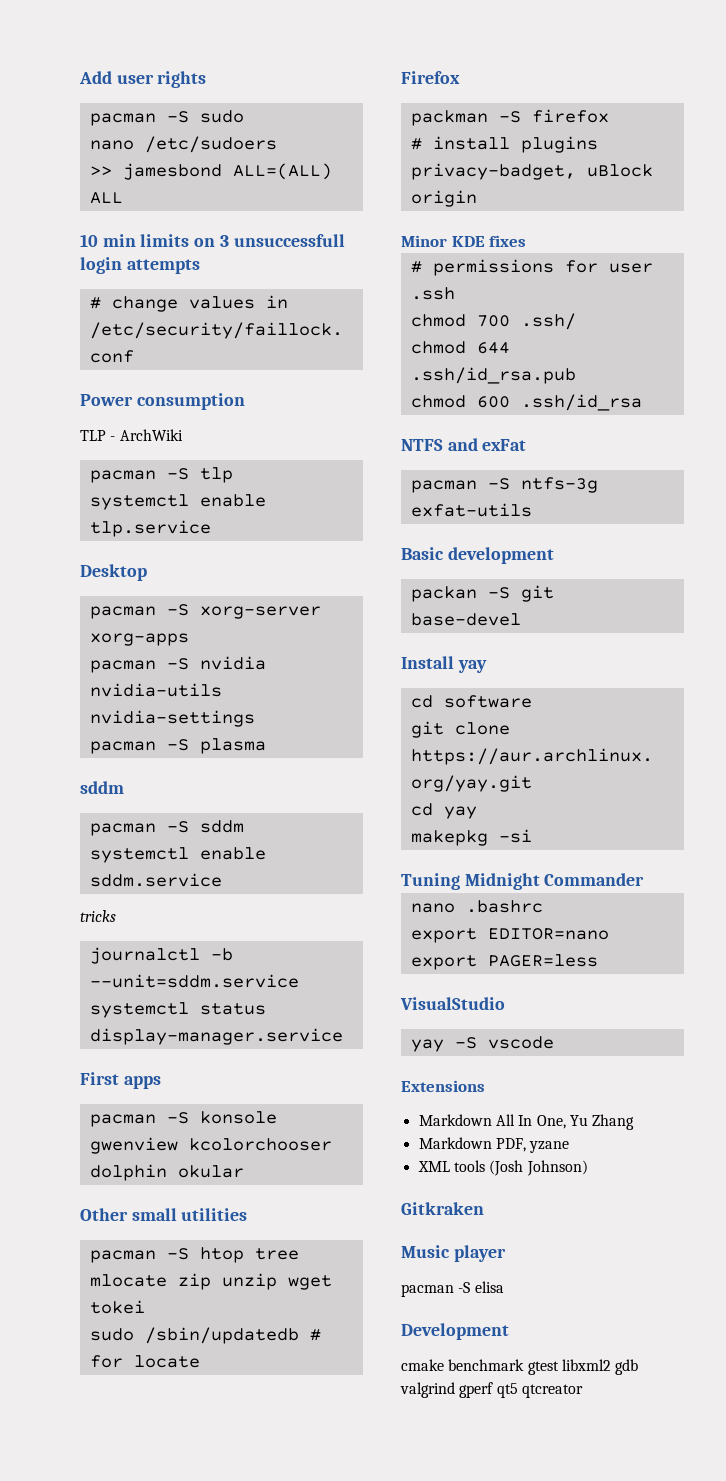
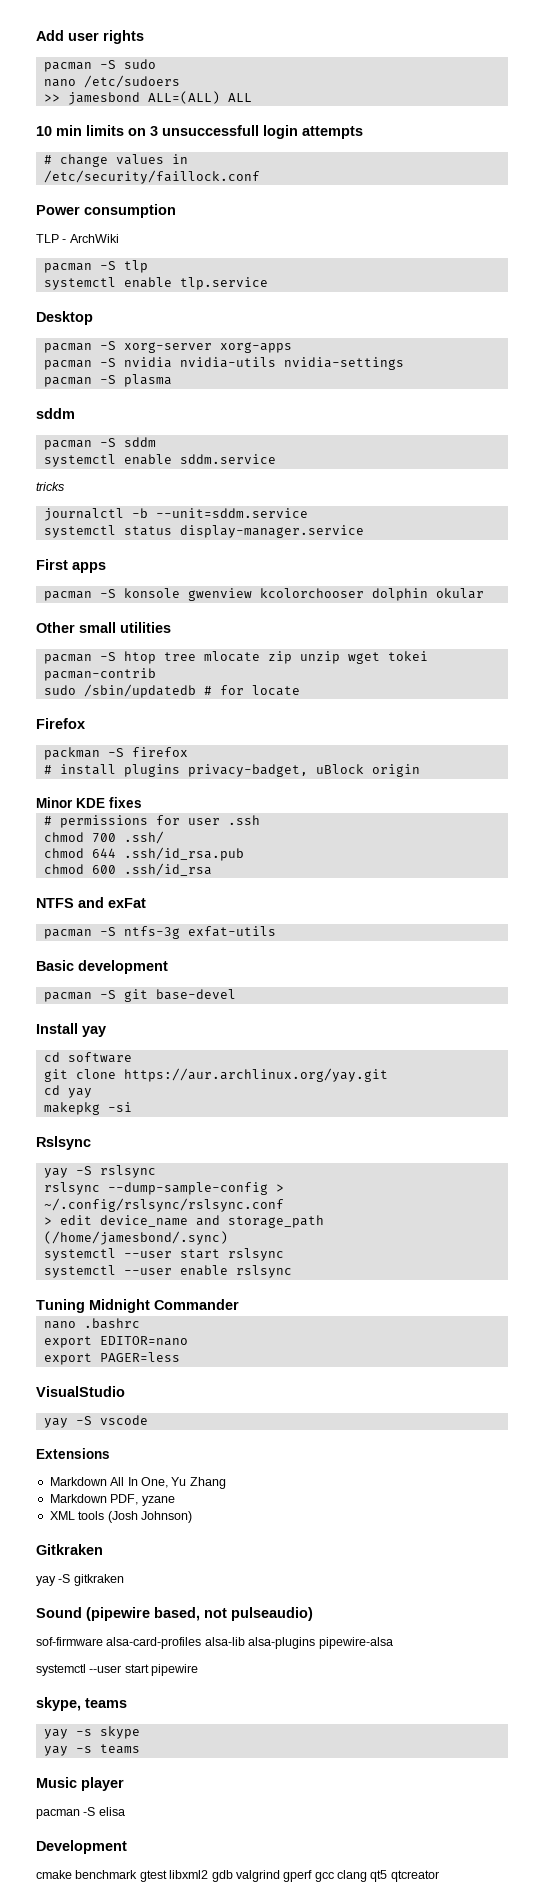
(145, 1307) none -> [43,668,156,681] pacman-contrib
[410,586,477,602] packan -> [43,992,92,1002] pacman
(532, 836) none -> [36,1136,91,1150] [43,1165,156,1178] [43,1182,284,1195] [43,1198,284,1212] [43,1215,324,1228] [43,1231,228,1245] [43,1248,284,1261] [43,1265,292,1278] // Rslsync // yay -S rslsync // rslsync --dump-sample-config > ~/.config/rslsync/rslsync.conf // > edit device_name and storage_path (/home/jamesbond/.sync) // systemctl --user start rslsync // systemctl --user enable rslsync
(484, 1208) none -> [36,1574,124,1586] [36,1607,313,1621] [36,1637,393,1649] [36,1664,199,1676] [36,1697,127,1711] [43,1726,140,1739] [43,1744,140,1756] // yay -S gitkraken // Sound (pipewire based, not pulseaudio) // sof-firmware alsa-card-profiles alsa-lib alsa-plugins pipewire-alsa // systemctl --user start pipewire // skype, teams // yay -s skype // yay -s teams
(494, 1390) none -> [314,1870,367,1882] gcc clang

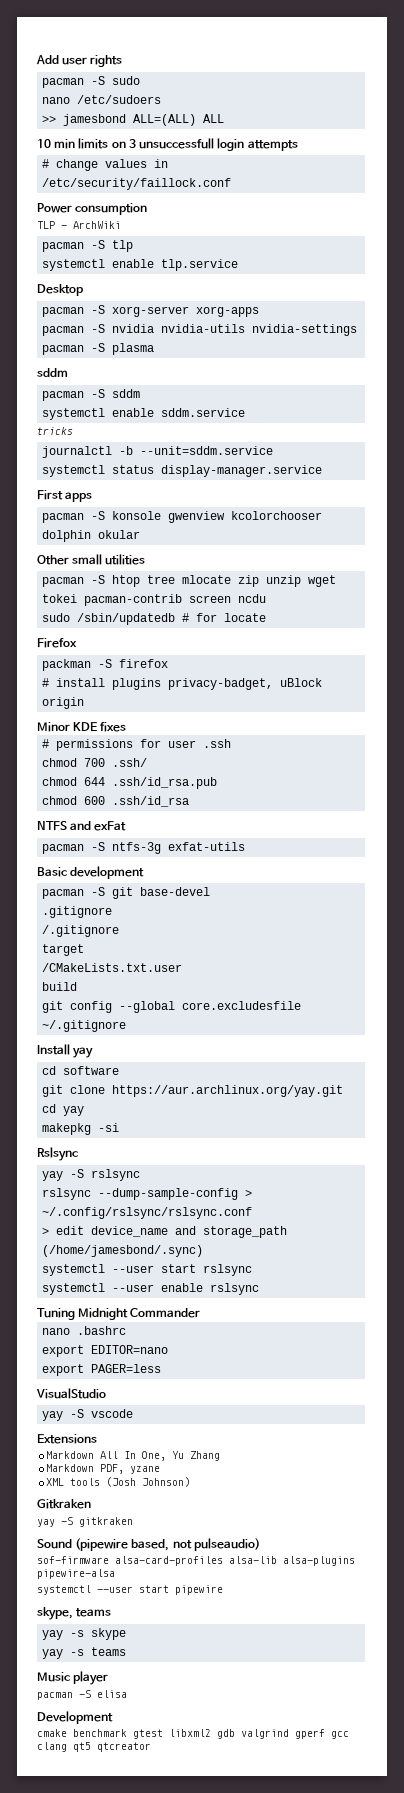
(156, 674) none -> [189,594,267,603] screen ncdu
(236, 994) none -> [42,906,113,918] [42,925,120,937] [42,944,85,956] [42,963,183,972] [42,982,78,991] [42,1001,302,1013] [42,1020,127,1032] // .gitignore // /.gitignore // target // /CMakeLists.txt.user // build // git config --global core.excludesfile ~/.gitignore

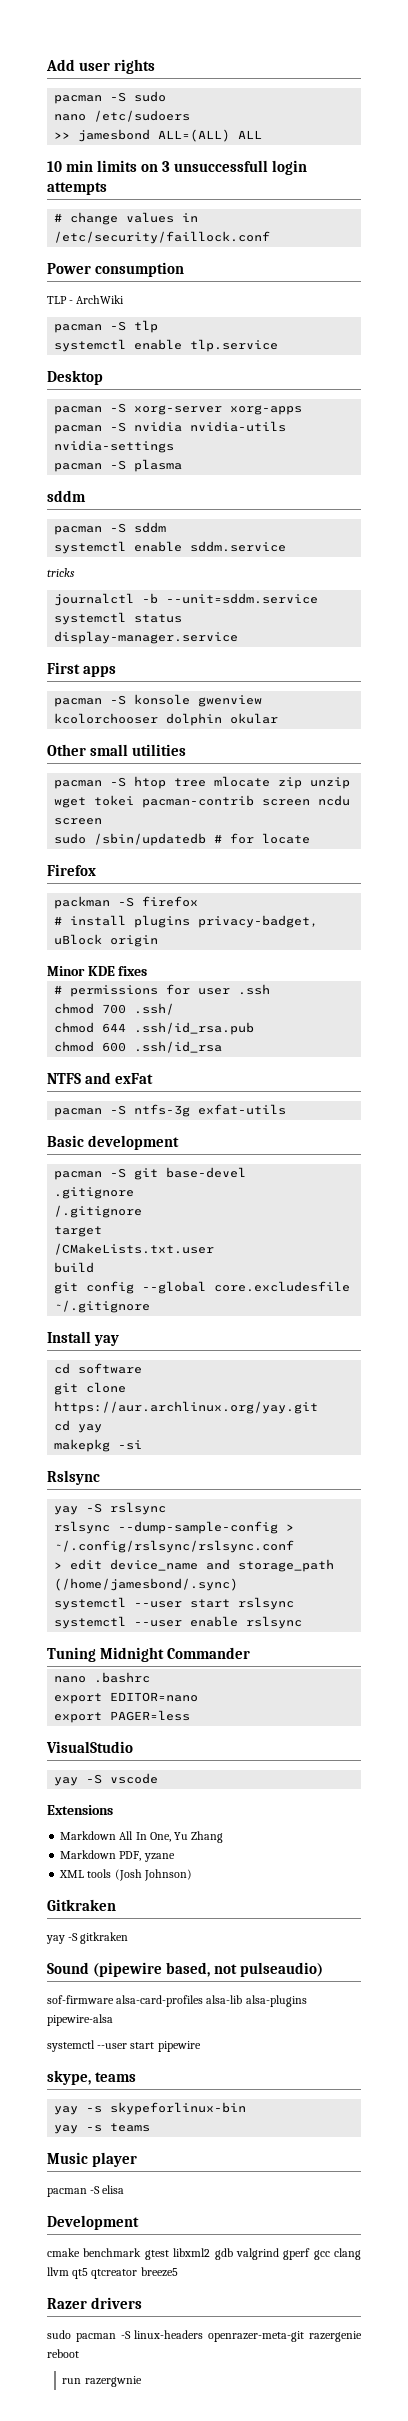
(267, 598) none -> [54,818,103,825] screen
[91,1628,127,1640] skype -> [110,2102,247,2115] skypeforlinux-bin
(67, 1747) none -> [47,2267,69,2276] llvm
(151, 1747) none -> [140,2267,178,2277] [47,2297,143,2309] [47,2330,363,2342] [47,2349,79,2358] [62,2376,142,2387] breeze5 // Razer drivers // sudo pacman -S linux-headers openrazer-meta-git razergenie reboot // run razergwnie

